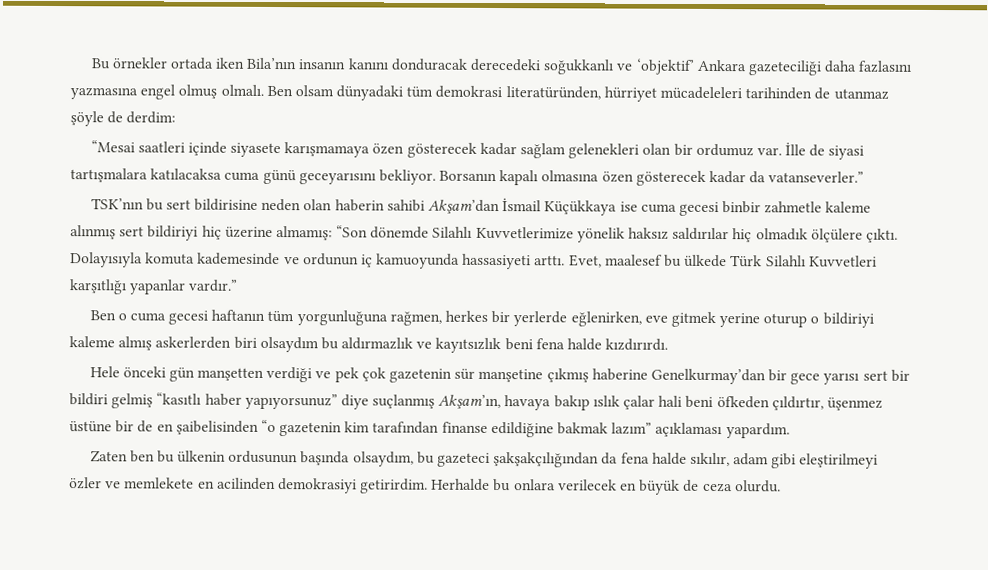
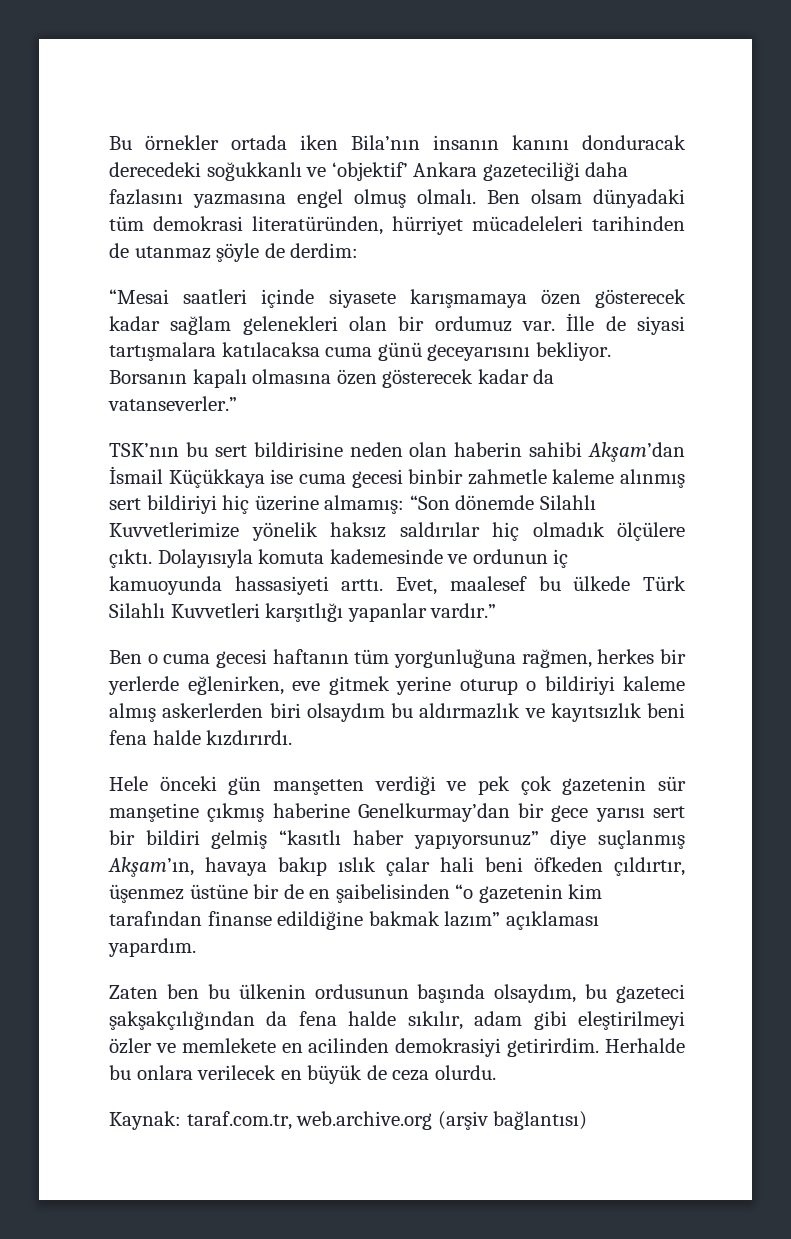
(781, 486) none -> [109,1111,588,1130] // Kaynak: taraf.com.tr, web.archive.org (arşiv bağlantısı)

